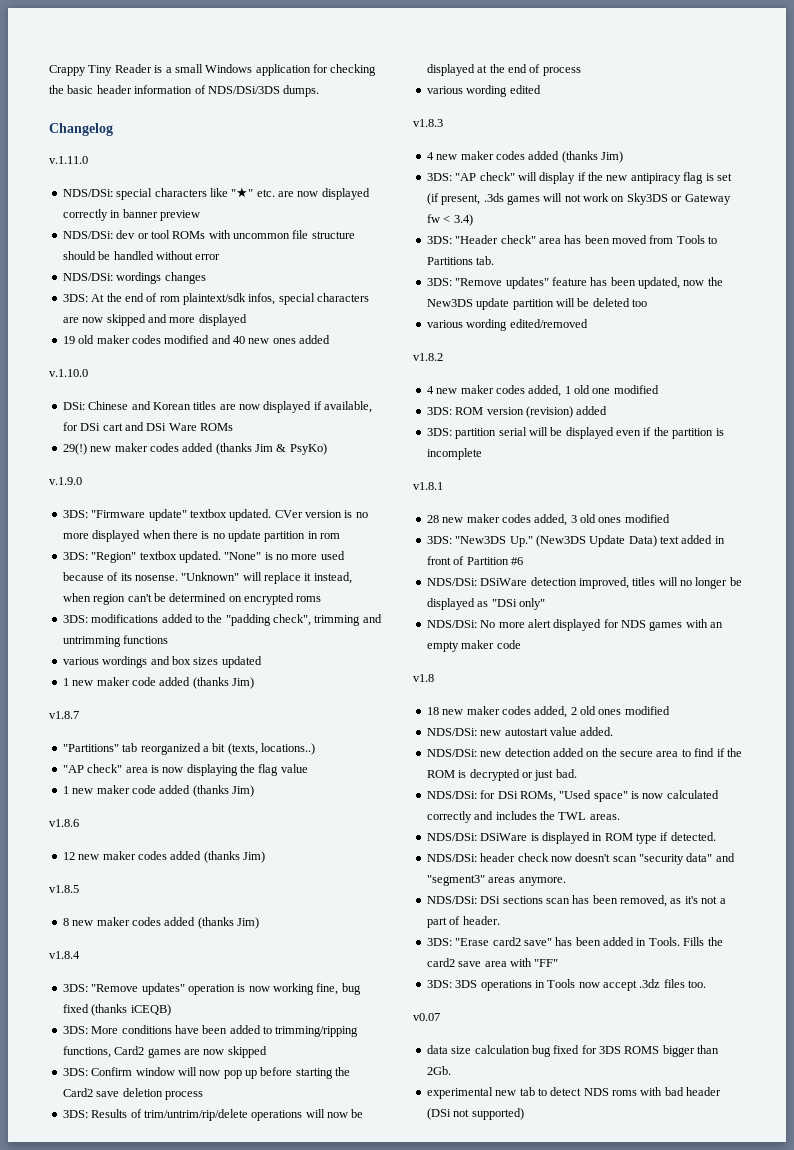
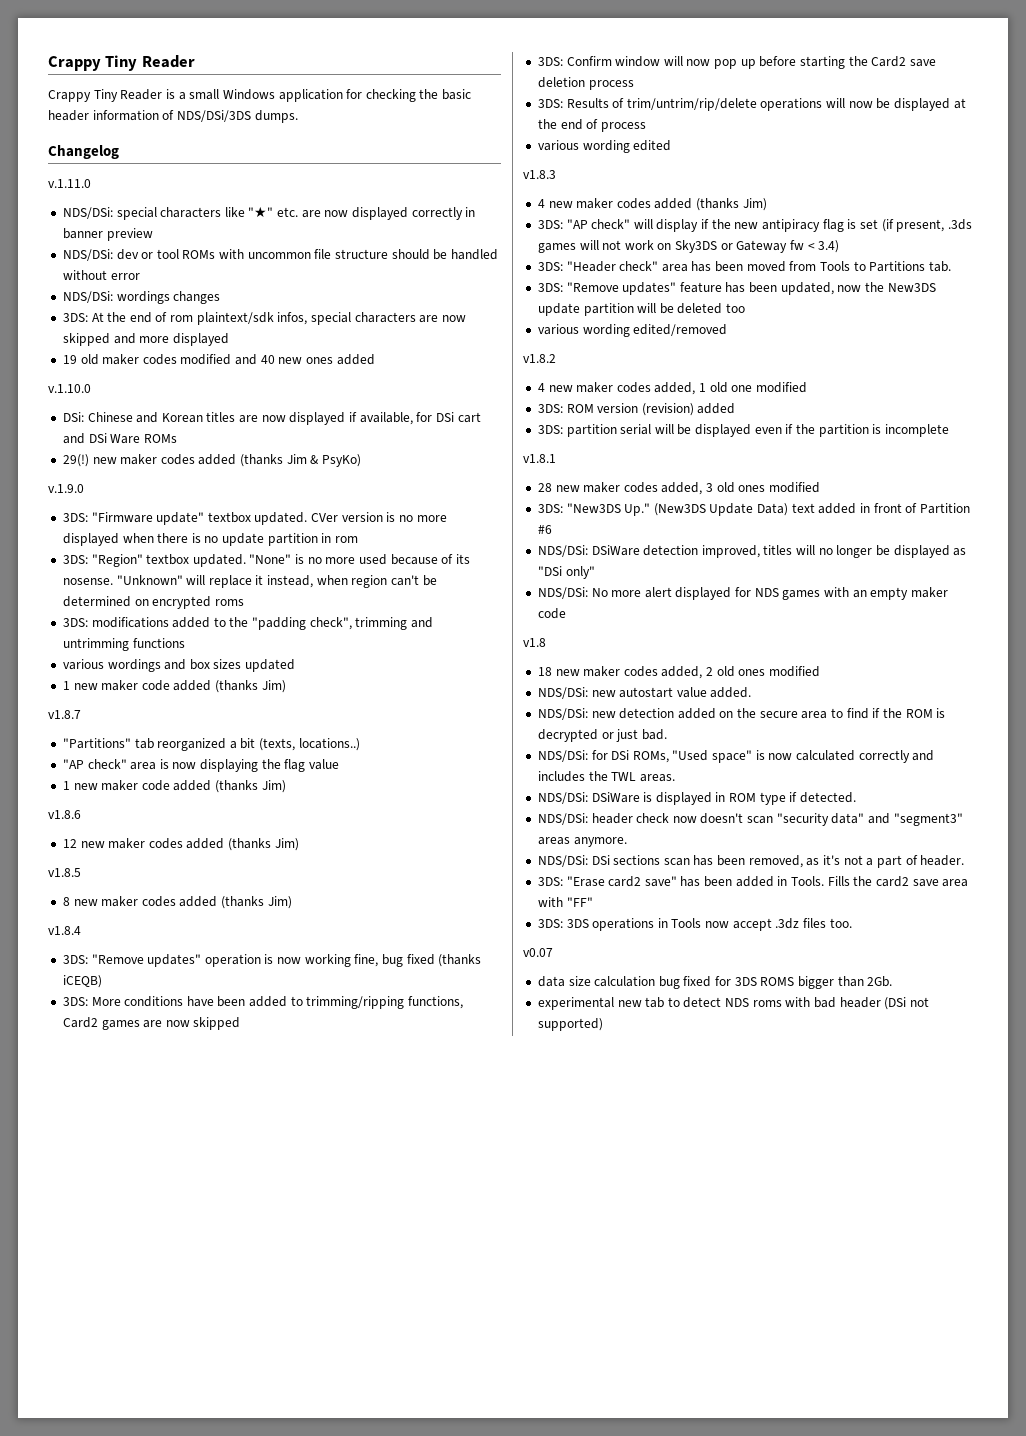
[49,64,152,76] Crappy Tiny Reader -> [48,55,195,71] [48,89,163,102] Crappy Tiny Reader // Crappy Tiny Reader

